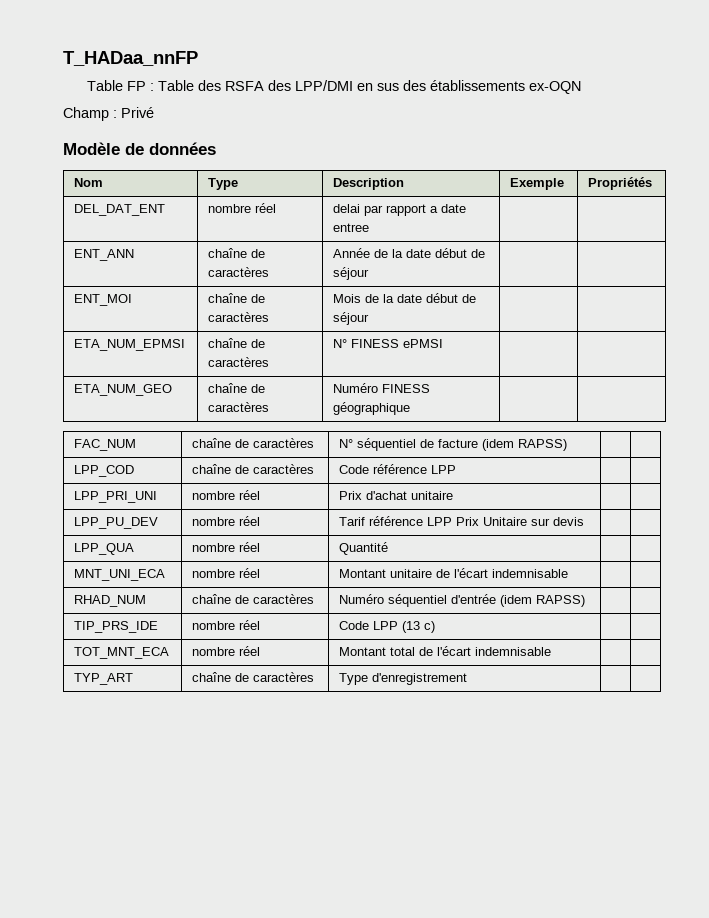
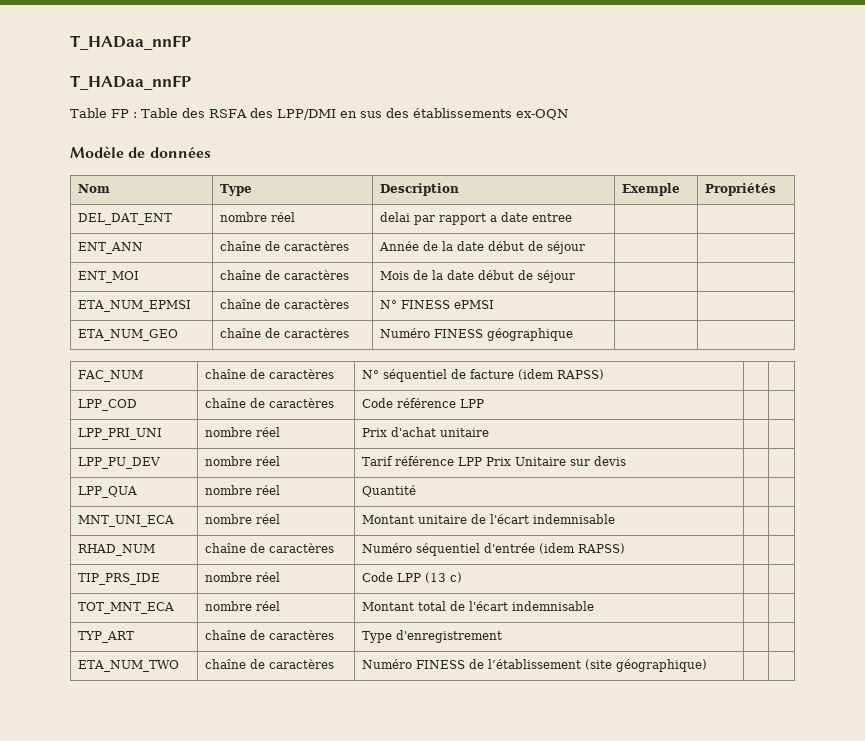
[63,51,198,66] T_HADaa_nnFP -> [70,35,191,50] [70,75,191,90] T_HADaa_nnFP // T_HADaa_nnFP
[63,107,154,121] // Champ : Privé -> (568, 114) none
(468, 679) none -> [78,660,180,672] [205,659,335,669] [362,659,708,672] // ETA_NUM_TWO | chaîne de caractères | Numéro FINESS de l’établissement (site géographique) | |

